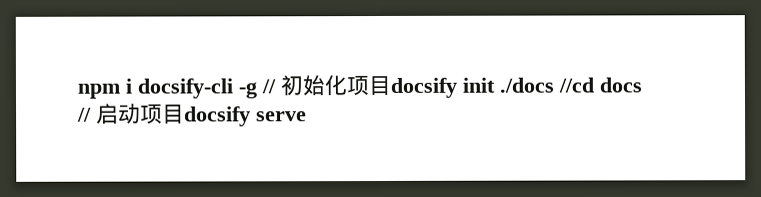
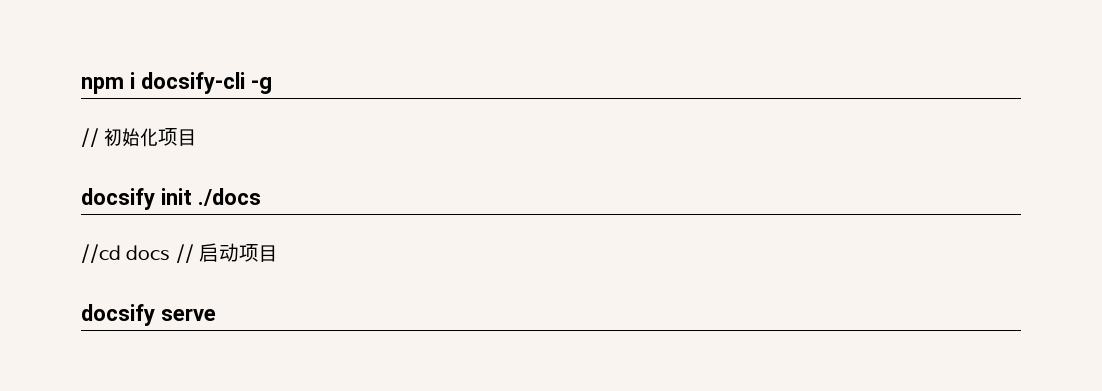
(257, 90) none -> (272, 85) //
(391, 85) none -> (197, 137) //
(554, 85) none -> (261, 197) //
(185, 114) none -> (277, 253) //

